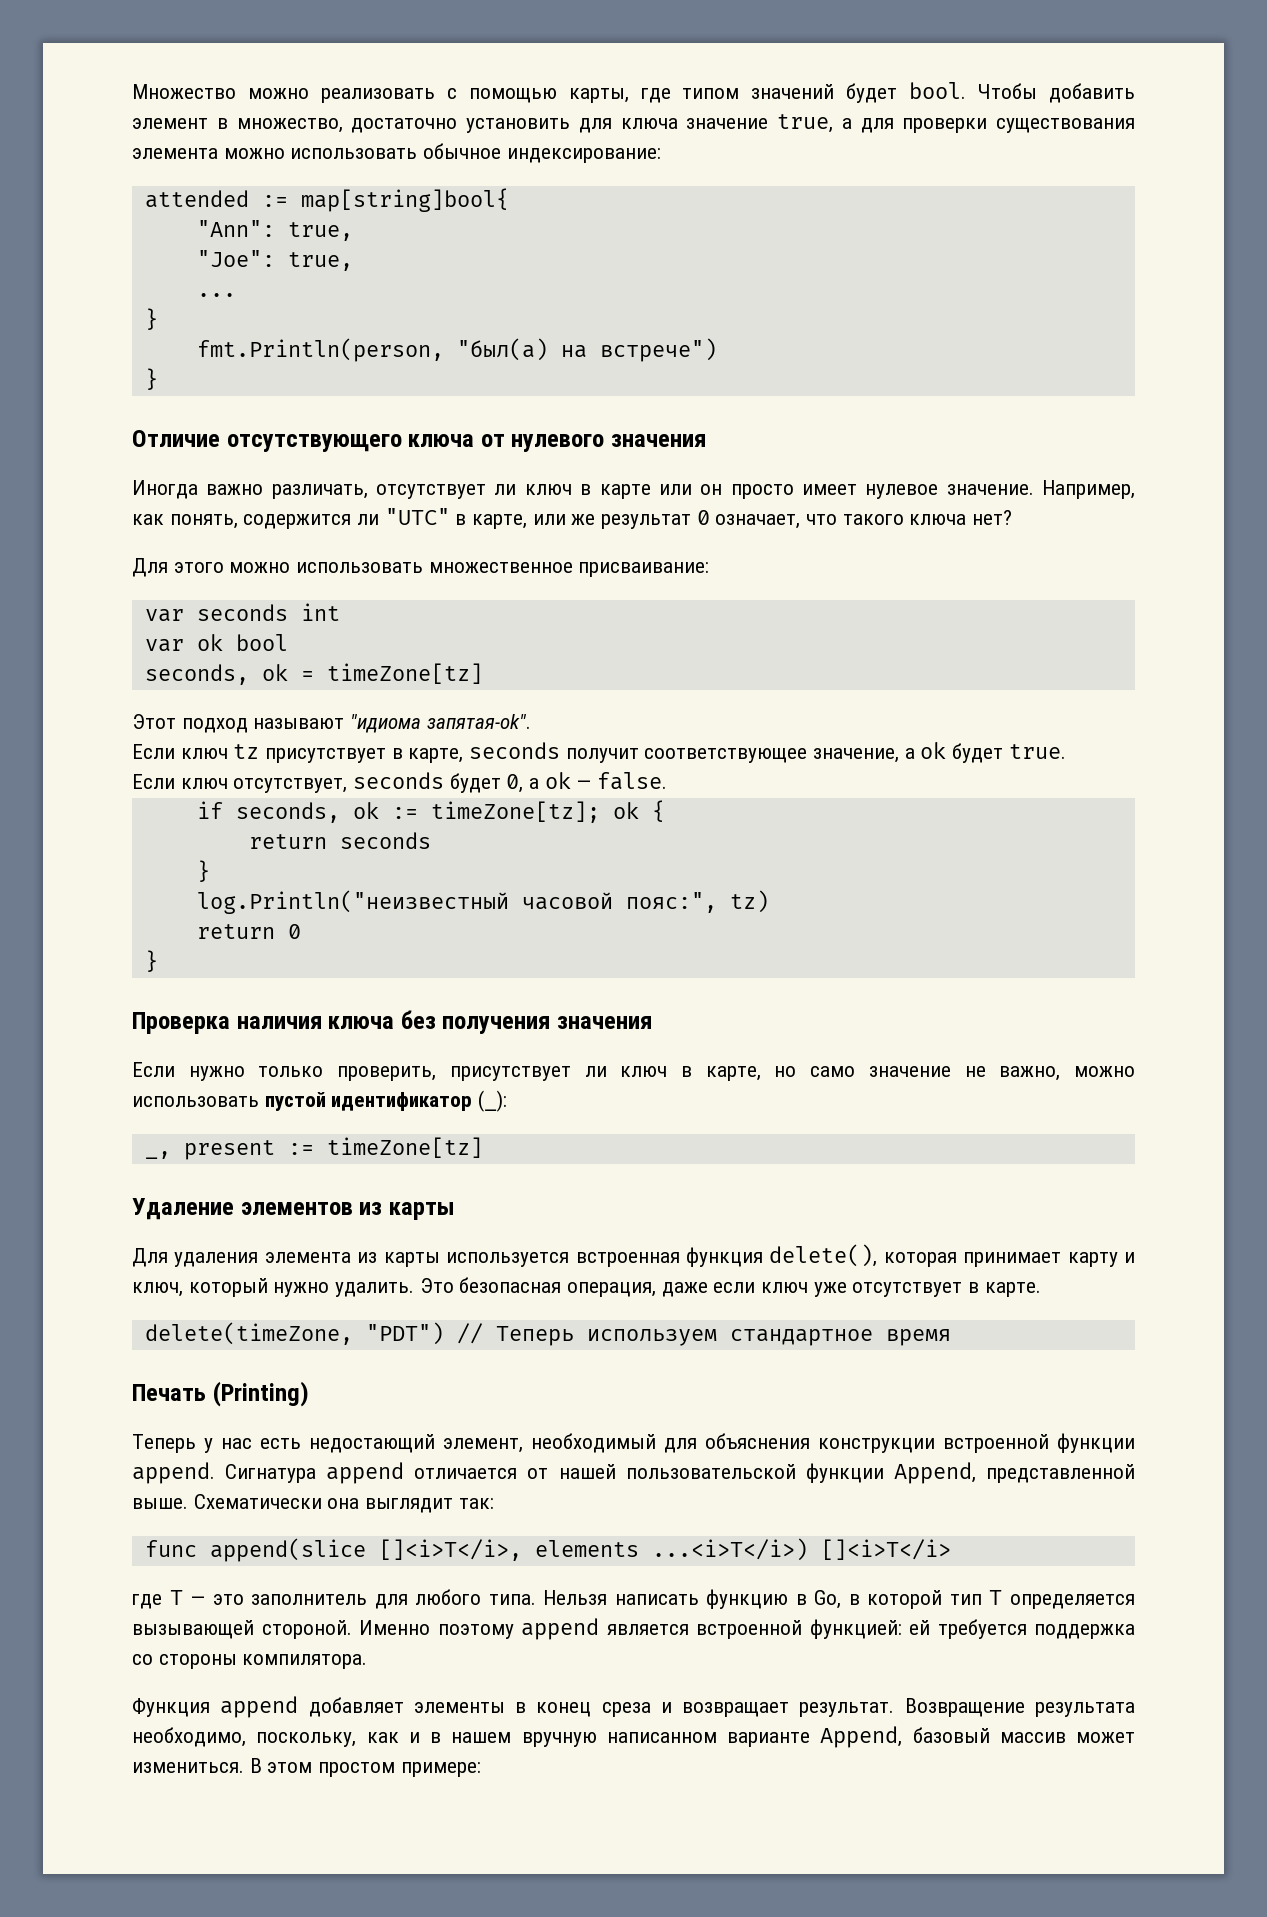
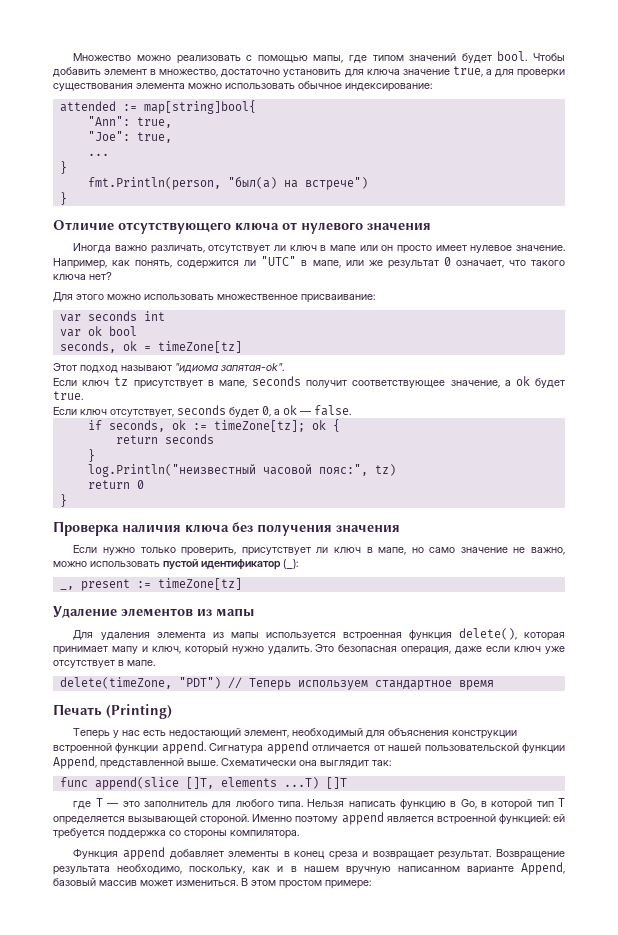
[568,88,629,103] карты, -> [313,55,344,63] мапы,
[599,484,651,499] карте -> [330,245,357,251] мапе
[472,514,528,529] карте, -> [312,260,341,268] мапе,
[408,748,464,763] карте, -> [218,380,247,388] мапе,
[705,1066,761,1081] карте, -> [378,547,407,555] мапе,
[388,1202,455,1220] карты -> [216,608,254,617] мапы
[383,1252,440,1267] карты -> [230,632,259,638] мапы
[1067,1252,1118,1267] карту -> [111,646,138,654] мапу
[984,1282,1041,1297] карте. -> [127,660,155,666] мапе.
[378,1538,951,1561] []<i>T</i>, elements ...<i>T</i>) []<i>T</i> -> [185,777,347,789] []T, elements ...T) []T

